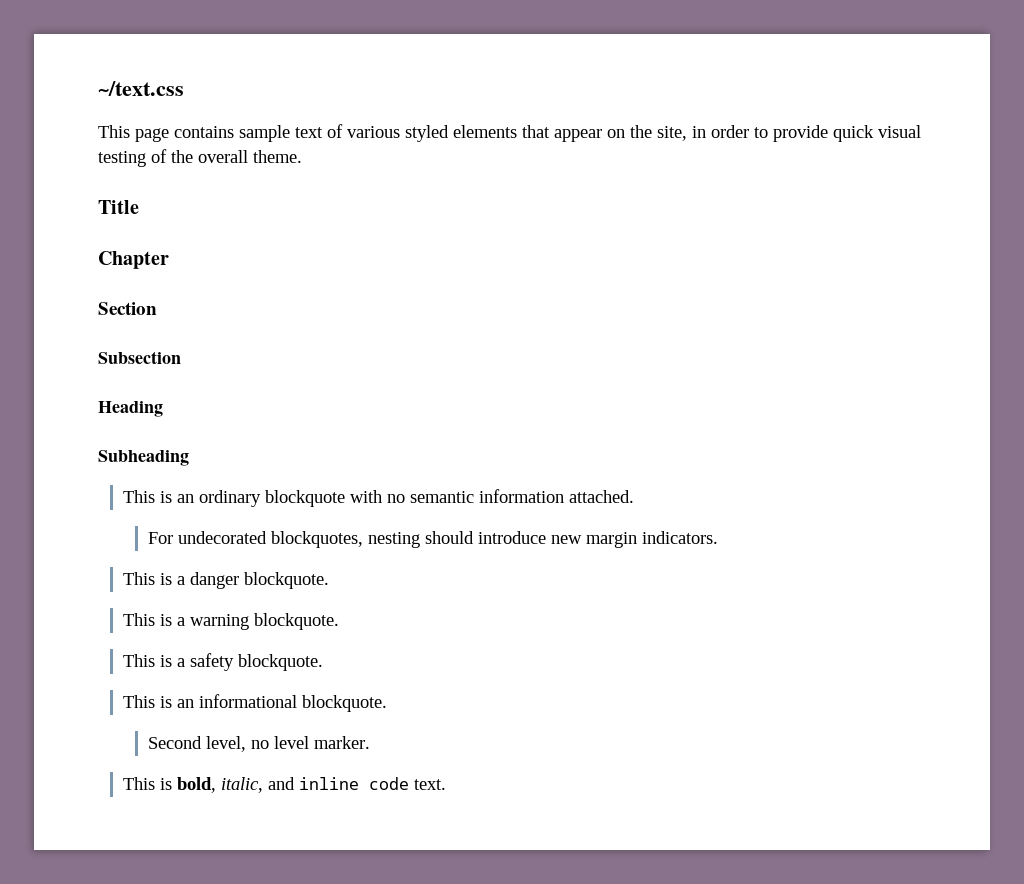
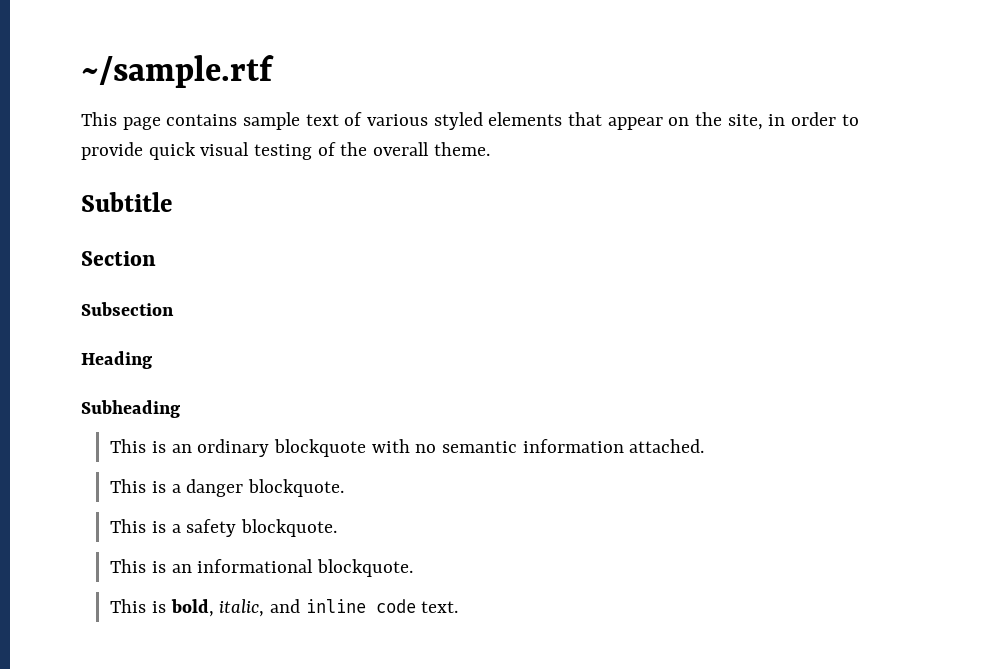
[98,81,184,96] ~/text.css -> [81,55,274,88] ~/sample.rtf
[98,200,139,214] [98,251,169,269] Title // Chapter -> [81,192,173,212] Subtitle
[147,531,718,548] // For undecorated blockquotes, nesting should introduce new margin indicators. -> (705, 446) none
[122,613,339,630] // This is a warning blockquote. -> (344, 488) none
[147,736,370,752] // Second level, no level marker. -> (413, 568) none

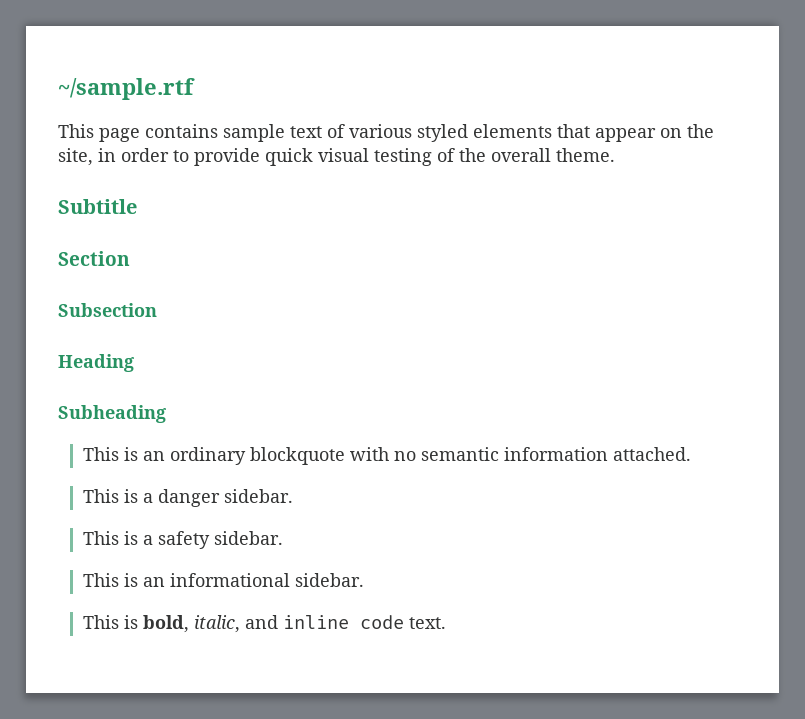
[247,479,344,497] blockquote. -> [223,489,293,503] sidebar.
[240,519,337,537] blockquote. -> [213,531,283,545] sidebar.
[316,559,413,577] blockquote. -> [294,573,364,587] sidebar.

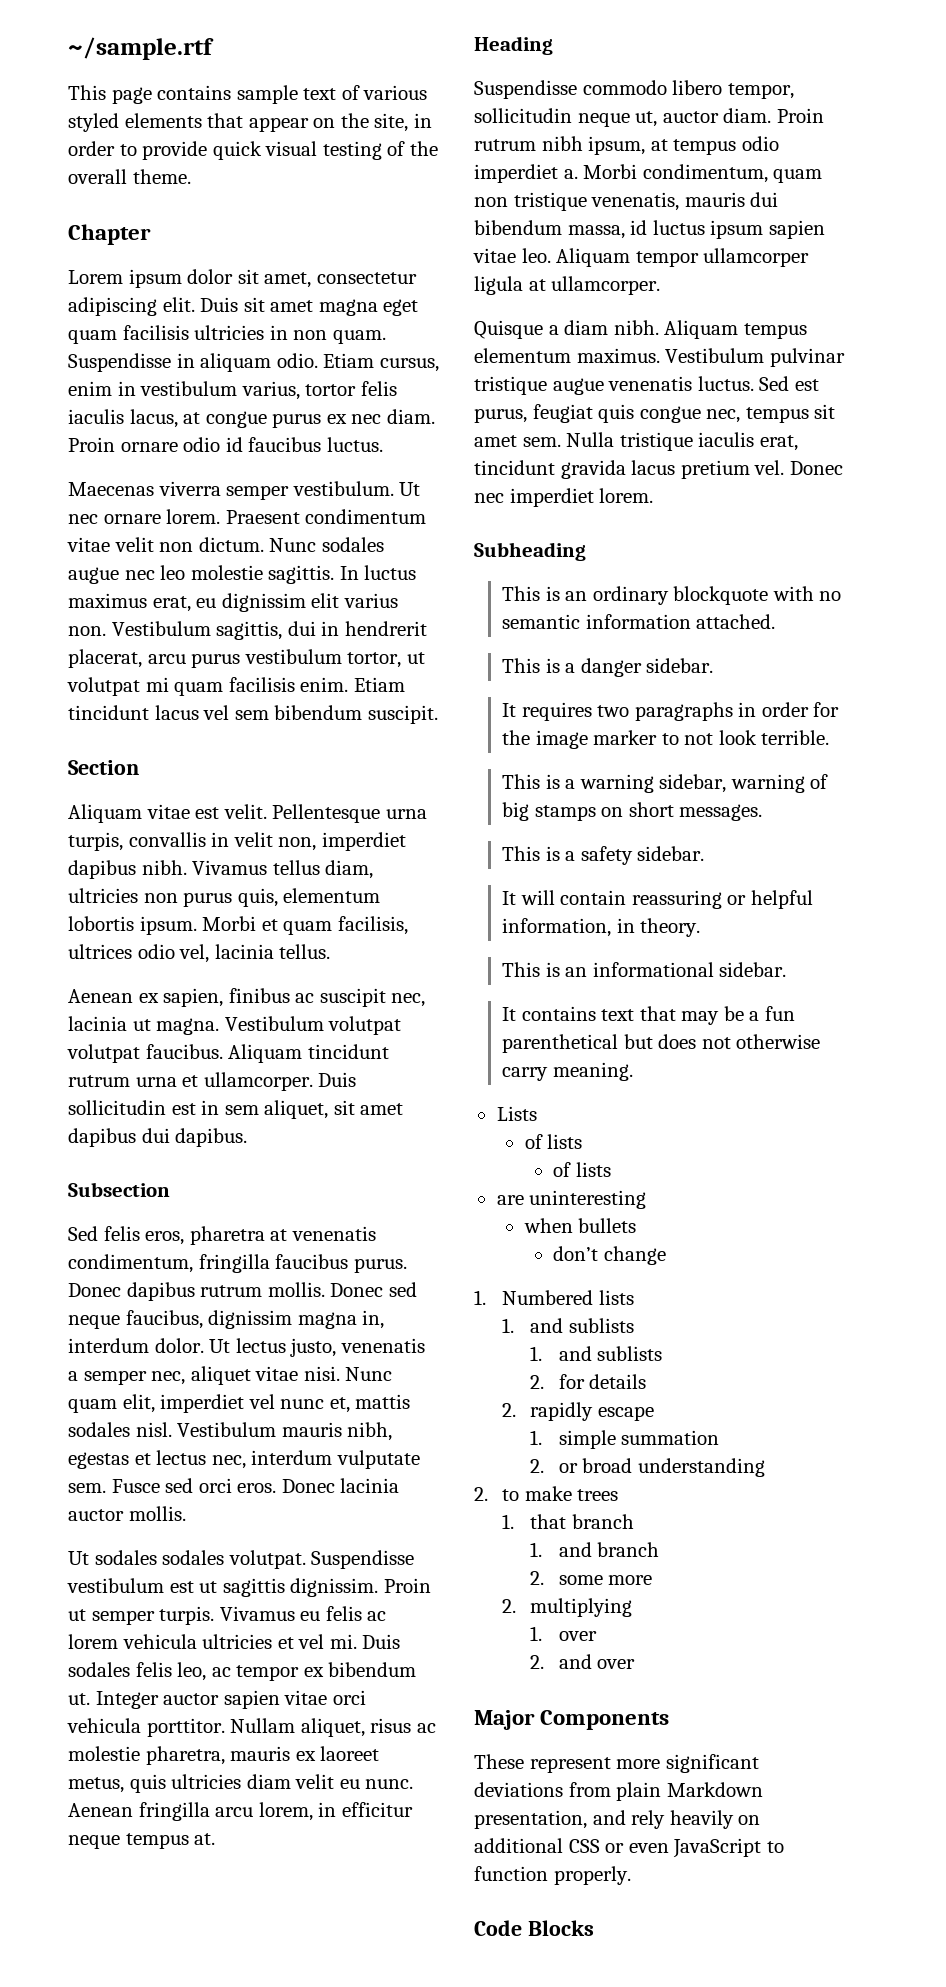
[58,199,137,214] [58,251,130,266] [58,303,157,317] [58,354,134,372] Subtitle // Section // Subsection // Heading -> [68,224,151,245] [68,269,417,288] [68,297,419,316] [68,325,386,344] [68,353,439,372] [68,381,397,400] [68,409,435,428] [68,437,383,452] [68,481,421,500] [68,509,427,524] [67,537,384,552] [68,565,417,584] [68,593,398,612] [68,621,427,640] [68,649,425,668] [67,677,405,696] [68,705,438,724] [68,760,139,775] [68,804,427,823] [68,832,406,851] [68,860,374,879] [68,888,381,907] [68,916,408,935] [68,944,331,963] [68,988,426,1007] [68,1016,402,1035] [67,1044,389,1063] [68,1072,357,1091] [68,1100,404,1119] [68,1128,248,1147] [68,1182,170,1197] [68,1226,376,1245] [68,1254,407,1273] [68,1282,417,1301] [68,1310,385,1329] [68,1338,425,1357] [68,1366,393,1385] [68,1394,411,1413] [68,1422,393,1441] [68,1450,420,1469] [68,1478,400,1493] [68,1506,186,1521] [68,1550,415,1569] [67,1578,431,1597] [68,1606,387,1625] [68,1634,401,1649] [68,1662,417,1681] [68,1690,366,1709] [67,1718,436,1737] [68,1746,380,1765] [68,1774,414,1793] [68,1802,413,1821] [68,1833,216,1849] [474,36,553,55] [474,80,794,99] [474,108,824,127] [474,136,779,155] [474,164,823,183] [474,192,779,211] [474,220,825,239] [473,248,810,267] [474,276,661,295] [474,320,807,339] [474,348,845,367] [474,376,819,395] [474,404,836,423] [474,432,798,451] [474,460,843,479] [474,488,654,507] Chapter // Lorem ipsum dolor sit amet, consectetur adipiscing elit. Duis sit amet magna eget quam facilisis ultricies in non quam. Suspendisse in aliquam odio. Etiam cursus, enim in vestibulum varius, tortor felis iaculis lacus, at congue purus ex nec diam. Proin ornare odio id faucibus luctus. // Maecenas viverra semper vestibulum. Ut nec ornare lorem. Praesent condimentum vitae velit non dictum. Nunc sodales augue nec leo molestie sagittis. In luctus maximus erat, eu dignissim elit varius non. Vestibulum sagittis, dui in hendrerit placerat, arcu purus vestibulum tortor, ut volutpat mi quam facilisis enim. Etiam tincidunt lacus vel sem bibendum suscipit. // Section // Aliquam vitae est velit. Pellentesque urna turpis, convallis in velit non, imperdiet dapibus nibh. Vivamus tellus diam, ultricies non purus quis, elementum lobortis ipsum. Morbi et quam facilisis, ultrices odio vel, lacinia tellus. // Aenean ex sapien, finibus ac suscipit nec, lacinia ut magna. Vestibulum volutpat volutpat faucibus. Aliquam tincidunt rutrum urna et ullamcorper. Duis sollicitudin est in sem aliquet, sit amet dapibus dui dapibus. // Subsection // Sed felis eros, pharetra at venenatis condimentum, fringilla faucibus purus. Donec dapibus rutrum mollis. Donec sed neque faucibus, dignissim magna in, interdum dolor. Ut lectus justo, venenatis a semper nec, aliquet vitae nisi. Nunc quam elit, imperdiet vel nunc et, mattis sodales nisl. Vestibulum mauris nibh, egestas et lectus nec, interdum vulputate sem. Fusce sed orci eros. Donec lacinia auctor mollis. // Ut sodales sodales volutpat. Suspendisse vestibulum est ut sagittis dignissim. Proin ut semper turpis. Vivamus eu felis ac lorem vehicula ultricies et vel mi. Duis sodales felis leo, ac tempor ex bibendum ut. Integer auctor sapien vitae orci vehicula porttitor. Nullam aliquet, risus ac molestie pharetra, mauris ex laoreet metus, quis ultricies diam velit eu nunc. Aenean fringilla arcu lorem, in efficitur neque tempus at. // Heading // Suspendisse commodo libero tempor, sollicitudin neque ut, auctor diam. Proin rutrum nibh ipsum, at tempus odio imperdiet a. Morbi condimentum, quam non tristique venenatis, mauris dui bibendum massa, id luctus ipsum sapien vitae leo. Aliquam tempor ullamcorper ligula at ullamcorper. // Quisque a diam nibh. Aliquam tempus elementum maximus. Vestibulum pulvinar tristique augue venenatis luctus. Sed est purus, feugiat quis congue nec, tempus sit amet sem. Nulla tristique iaculis erat, tincidunt gravida lacus pretium vel. Donec nec imperdiet lorem.
(293, 496) none -> [502,702,840,721] [502,730,830,749] [502,774,829,793] [502,802,763,821] // It requires two paragraphs in order for the image marker to not look terrible. // This is a warning sidebar, warning of big stamps on short messages.
(283, 538) none -> [502,890,813,909] [502,918,701,937] // It will contain reassuring or helpful information, in theory.
[82,615,446,633] This is bold, italic, and inline code text. -> [502,1006,795,1025] [502,1034,821,1053] [502,1062,633,1081] [496,1106,537,1121] [524,1134,583,1149] [552,1162,611,1177] [496,1190,647,1209] [523,1218,637,1233] [552,1246,666,1265] [474,1290,634,1305] [502,1318,634,1333] [530,1346,663,1361] [530,1374,647,1389] [502,1402,654,1421] [530,1430,720,1449] [530,1458,765,1477] [474,1486,619,1501] [502,1514,634,1529] [530,1542,660,1557] [530,1571,653,1585] [502,1598,633,1617] [530,1626,597,1641] [530,1654,636,1669] [474,1710,670,1730] [474,1754,759,1773] [474,1782,763,1801] [474,1810,761,1829] [474,1838,784,1858] [474,1866,631,1885] [474,1920,594,1936] It contains text that may be a fun parenthetical but does not otherwise carry meaning. // Lists // of lists // of lists // are uninteresting // when bullets // don’t change // 1. Numbered lists // 1. and sublists // 1. and sublists // 2. for details // 2. rapidly escape // 1. simple summation // 2. or broad understanding // 2. to make trees // 1. that branch // 1. and branch // 2. some more // 2. multiplying // 1. over // 2. and over // Major Components // These represent more significant deviations from plain Markdown presentation, and rely heavily on additional CSS or even JavaScript to function properly. // Code Blocks

